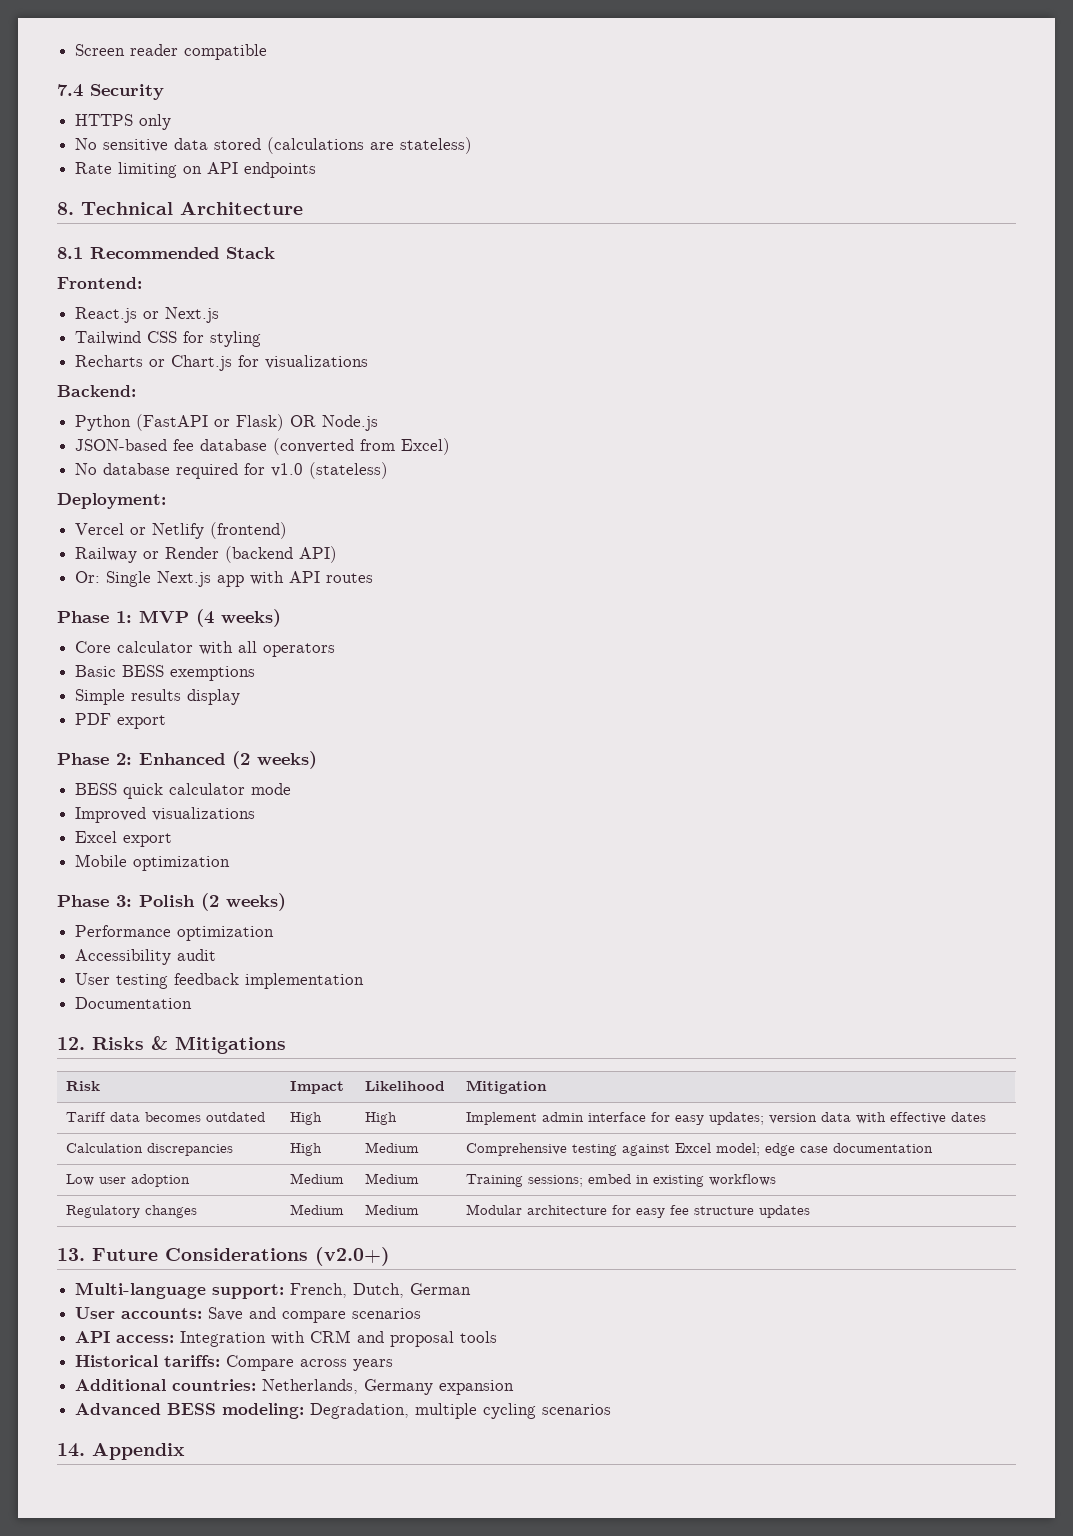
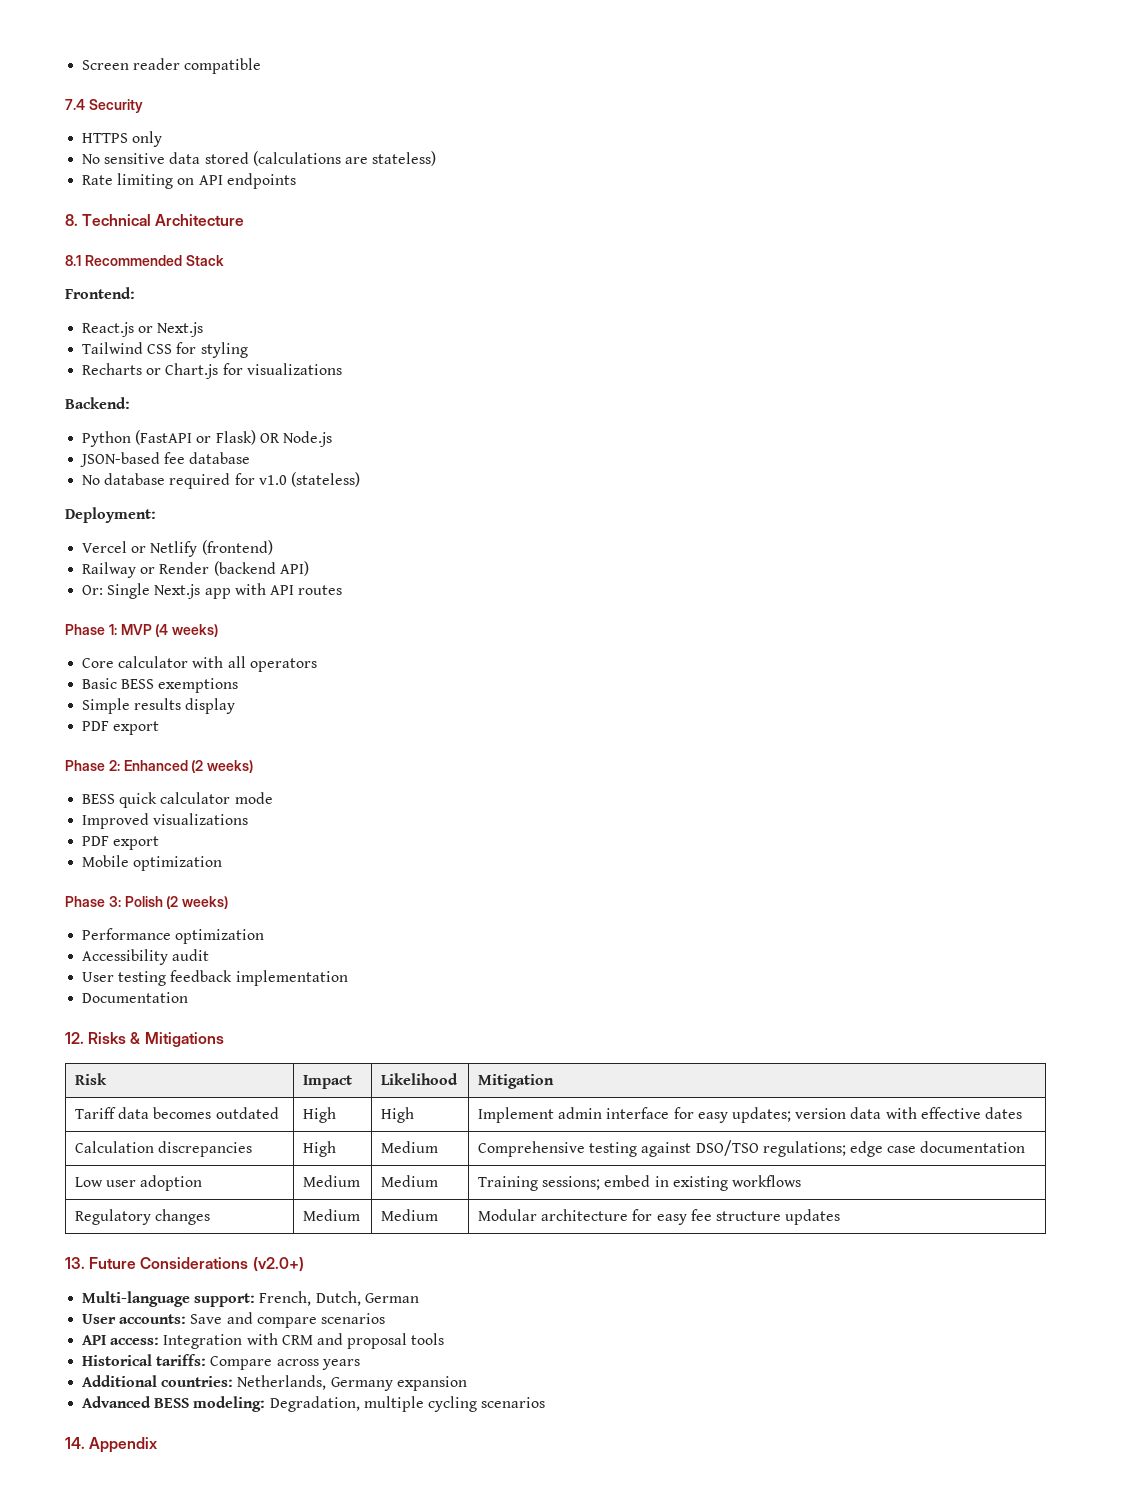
[273,438,451,455] (converted from Excel) -> (251, 458) none
[75,831,118,843] Excel -> [82,836,110,846] PDF
[674,1143,760,1156] Excel model; -> [695,1140,846,1157] DSO/TSO regulations;

